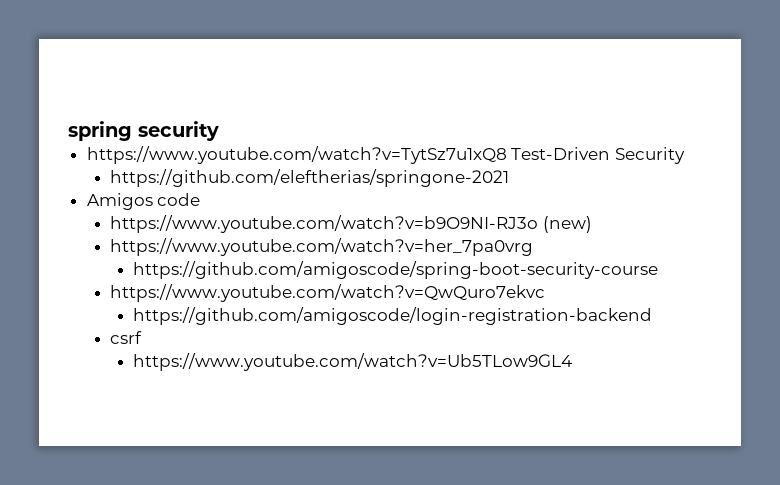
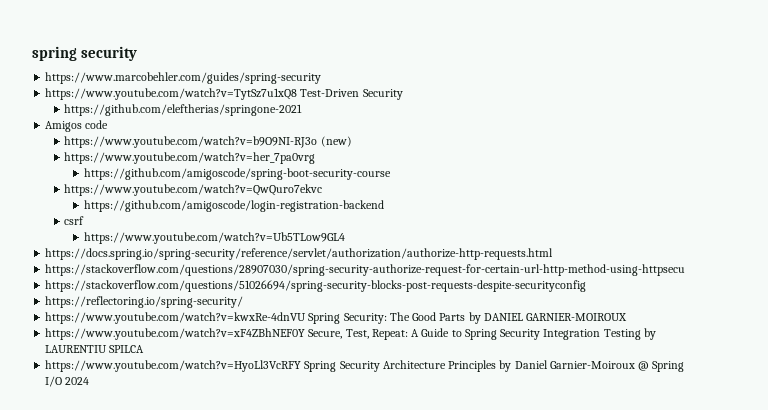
(219, 131) none -> [45,72,322,84] // https://www.marcobehler.com/guides/spring-security
(573, 362) none -> [45,248,554,260] [45,264,686,276] [45,280,587,292] [45,296,244,308] [45,312,628,324] [45,328,656,340] [45,345,145,353] [45,360,685,372] [45,376,90,387] // https://docs.spring.io/spring-security/reference/servlet/authorization/authorize-http-requests.html // https://stackoverflow.com/questions/28907030/spring-security-authorize-request-for-certain-url-http-method-using-httpsecu // https://stackoverflow.com/questions/51026694/spring-security-blocks-post-requests-despite-securityconfig // https://reflectoring.io/spring-security/ // https://www.youtube.com/watch?v=kwxRe-4dnVU Spring Security: The Good Parts by DANIEL GARNIER-MOIROUX // https://www.youtube.com/watch?v=xF4ZBhNEF0Y Secure, Test, Repeat: A Guide to Spring Security Integration Testing by LAURENTIU SPILCA // https://www.youtube.com/watch?v=HyoLl3VcRFY Spring Security Architecture Principles by Daniel Garnier-Moiroux @ Spring I/O 2024

